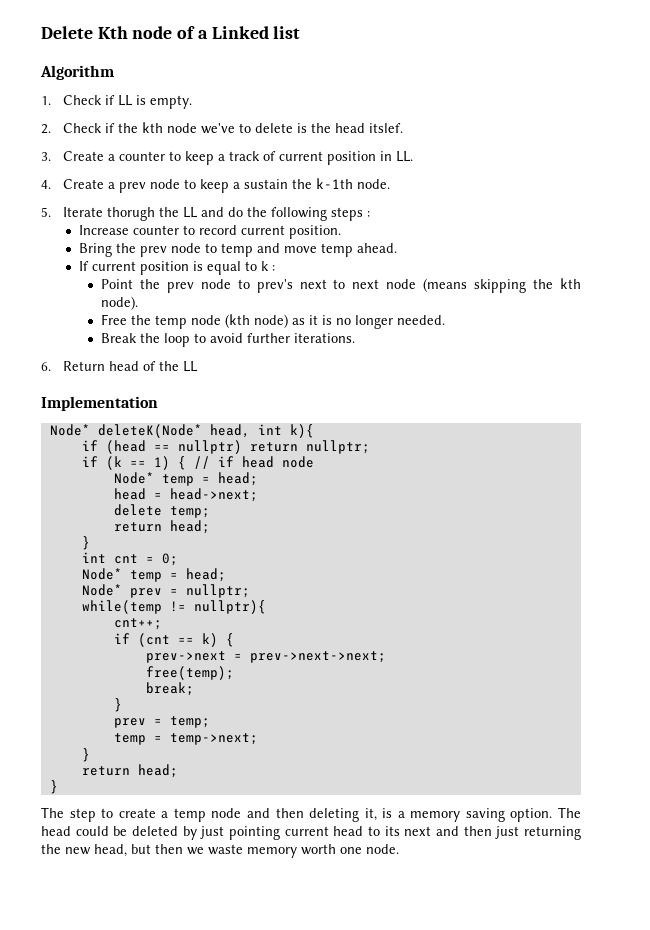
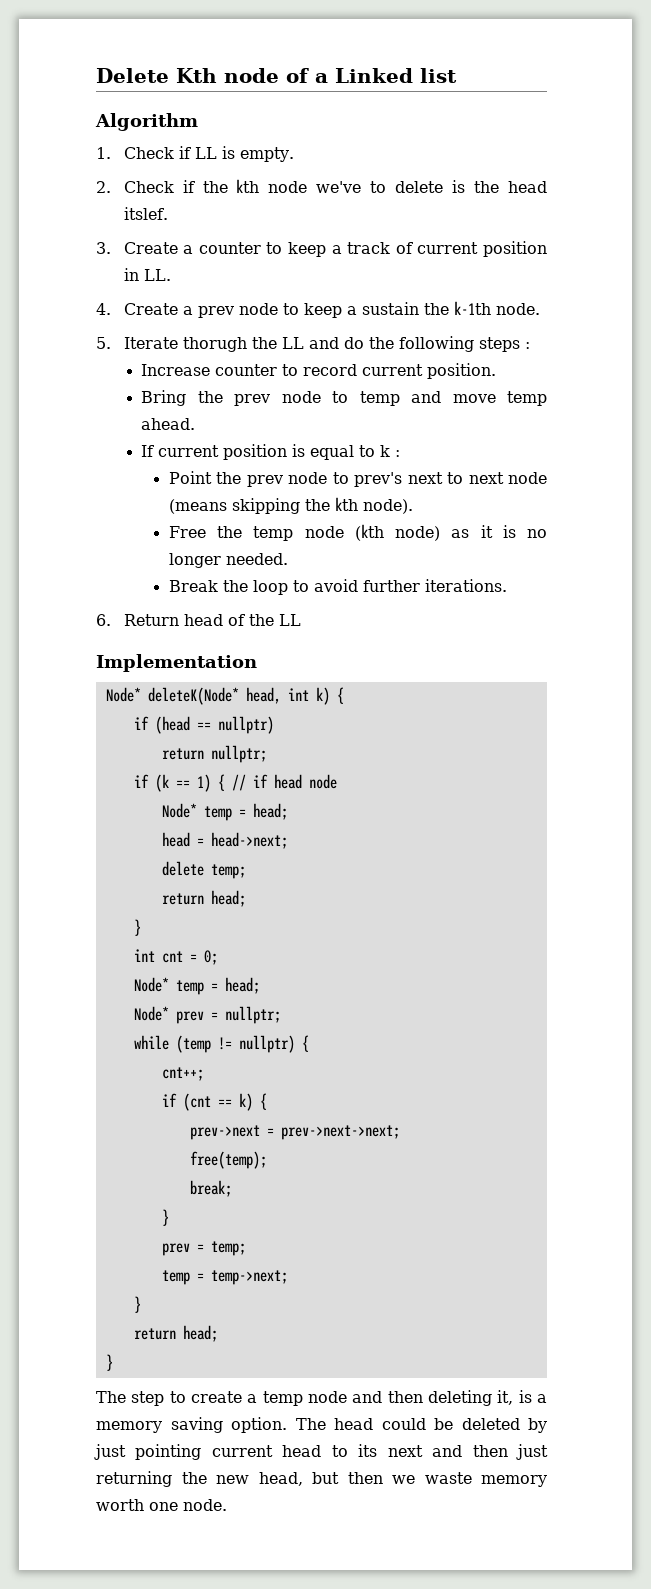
[289,424,314,438] k){ -> [315,687,344,705] k) {
(242, 447) none -> (274, 725) //
[81,600,266,614] while(temp != nullptr){ -> [133,1035,309,1053] while (temp != nullptr) {

